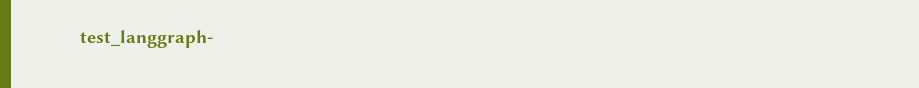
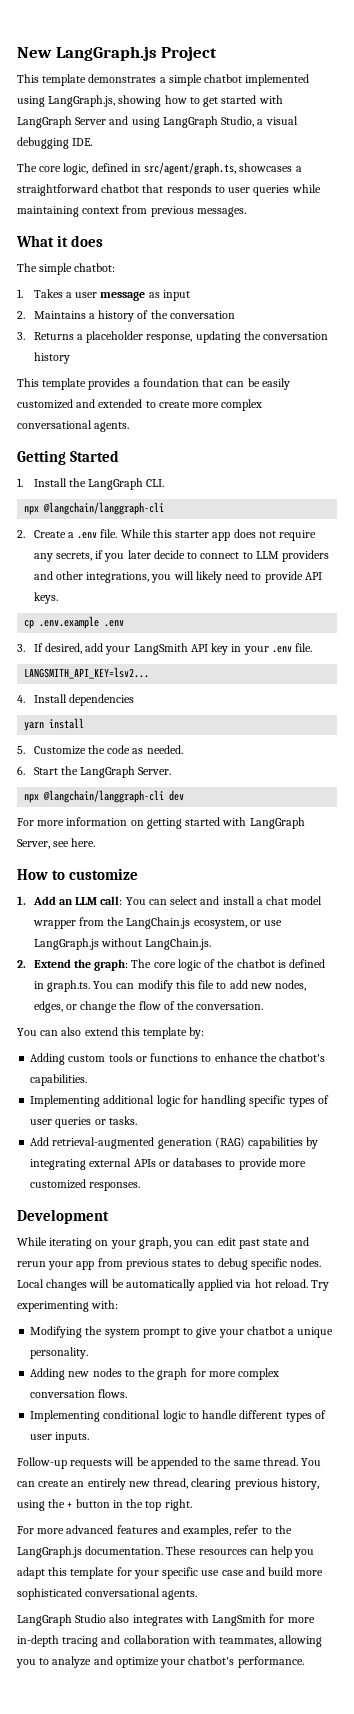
[80,30,213,48] test_langgraph- -> [17,46,218,61] [17,74,310,86] [17,95,283,107] [17,116,298,128] [17,137,93,149] [17,162,302,175] [17,184,321,196] [17,205,246,217] [16,235,104,247] [17,263,116,275] [17,289,190,301] [17,310,235,322] [17,331,329,343] [33,352,70,364] [17,378,290,390] [17,399,263,411] [17,420,130,432] [17,450,120,465] [17,478,165,490] [24,502,165,515] [17,529,317,541] [33,550,330,562] [33,571,322,583] [33,592,58,604] [24,616,125,629] [17,643,313,655] [24,667,150,679] [17,694,134,706] [24,718,85,731] [17,745,183,755] [17,766,172,778] [24,790,185,803] [17,817,305,829] [17,838,96,849] [17,868,139,880] [17,896,323,905] [32,917,283,929] [33,938,212,950] [17,959,326,971] [33,980,307,992] [33,1001,264,1013] [17,1027,205,1039] [30,1053,326,1065] [30,1074,88,1086] [30,1095,329,1107] [30,1116,137,1128] [30,1137,319,1149] [30,1158,306,1170] [30,1179,141,1191] [17,1209,109,1224] [17,1237,310,1249] [17,1258,322,1270] [17,1279,330,1291] [17,1300,119,1312] [30,1326,334,1338] [30,1347,89,1359] [30,1368,280,1380] [30,1389,128,1398] [30,1410,326,1422] [30,1432,90,1443] [17,1457,322,1469] [17,1478,319,1490] [17,1499,192,1511] [17,1525,292,1537] [17,1546,315,1558] [17,1567,324,1579] [17,1588,198,1600] [17,1614,315,1626] [17,1635,323,1647] [16,1656,304,1668] New LangGraph.js Project // This template demonstrates a simple chatbot implemented using LangGraph.js, showing how to get started with LangGraph Server and using LangGraph Studio, a visual debugging IDE. // The core logic, defined in src/agent/graph.ts, showcases a straightforward chatbot that responds to user queries while maintaining context from previous messages. // What it does // The simple chatbot: // 1. Takes a user message as input // 2. Maintains a history of the conversation // 3. Returns a placeholder response, updating the conversation history // This template provides a foundation that can be easily customized and extended to create more complex conversational agents. // Getting Started // 1. Install the LangGraph CLI. // npx @langchain/langgraph-cli // 2. Create a .env file. While this starter app does not require any secrets, if you later decide to connect to LLM providers and other integrations, you will likely need to provide API keys. // cp .env.example .env // 3. If desired, add your LangSmith API key in your .env file. // LANGSMITH_API_KEY=lsv2... // 4. Install dependencies // yarn install // 5. Customize the code as needed. // 6. Start the LangGraph Server. // npx @langchain/langgraph-cli dev // For more information on getting started with LangGraph Server, see here. // How to customize // 1. Add an LLM call: You can select and install a chat model wrapper from the LangChain.js ecosystem, or use LangGraph.js without LangChain.js. // 2. Extend the graph: The core logic of the chatbot is defined in graph.ts. You can modify this file to add new nodes, edges, or change the flow of the conversation. // You can also extend this template by: // Adding custom tools or functions to enhance the chatbot's capabilities. // Implementing additional logic for handling specific types of user queries or tasks. // Add retrieval-augmented generation (RAG) capabilities by integrating external APIs or databases to provide more customized responses. // Development // While iterating on your graph, you can edit past state and rerun your app from previous states to debug specific nodes. Local changes will be automatically applied via hot reload. Try experimenting with: // Modifying the system prompt to give your chatbot a unique personality. // Adding new nodes to the graph for more complex conversation flows. // Implementing conditional logic to handle different types of user inputs. // Follow-up requests will be appended to the same thread. You can create an entirely new thread, clearing previous history, using the + button in the top right. // For more advanced features and examples, refer to the LangGraph.js documentation. These resources can help you adapt this template for your specific use case and build more sophisticated conversational agents. // LangGraph Studio also integrates with LangSmith for more in-depth tracing and collaboration with teammates, allowing you to analyze and optimize your chatbot's performance.

